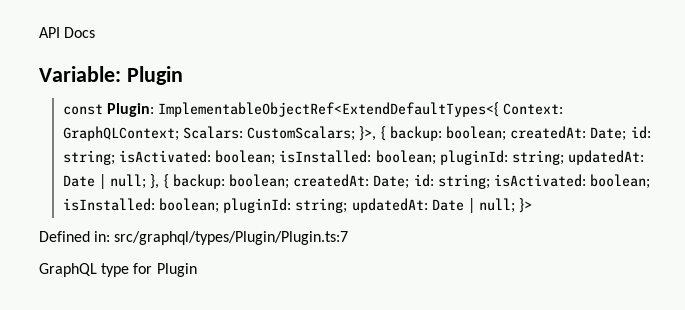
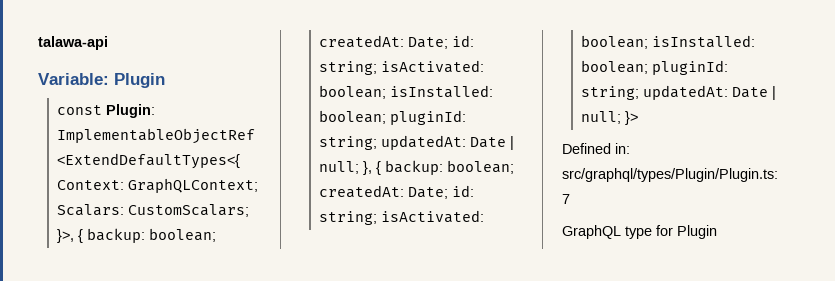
[39,27,96,38] API Docs -> [38,36,108,50] talawa-api

